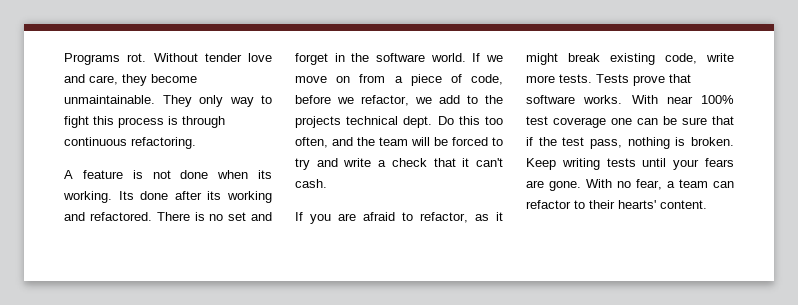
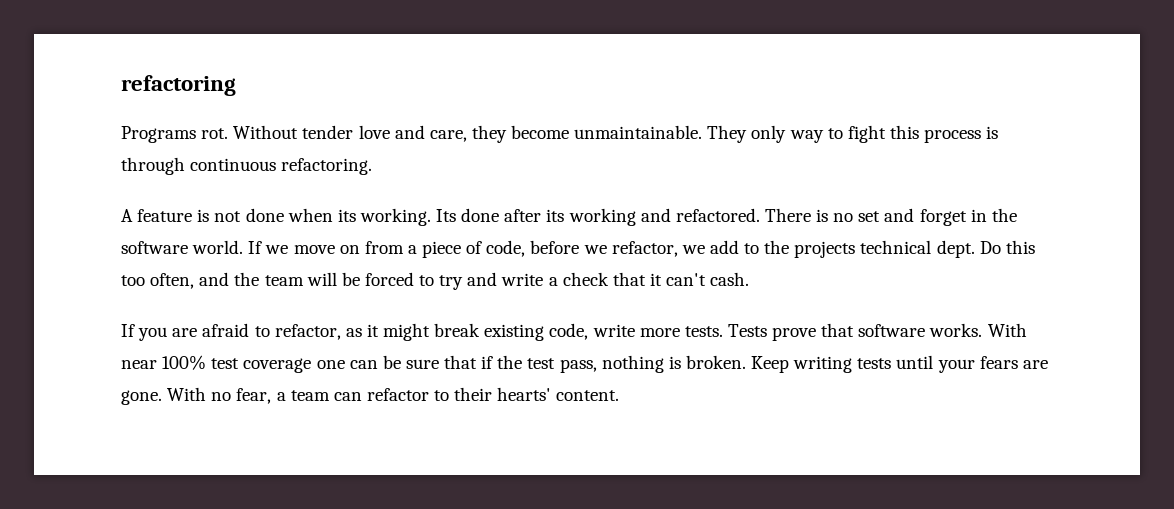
(64, 59) none -> [121,75,236,96] refactoring //

